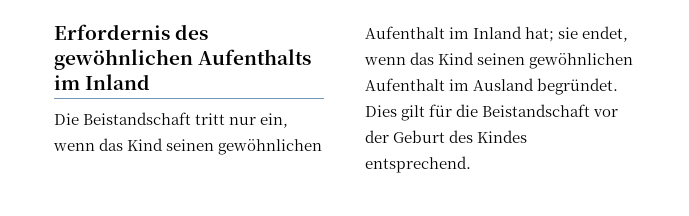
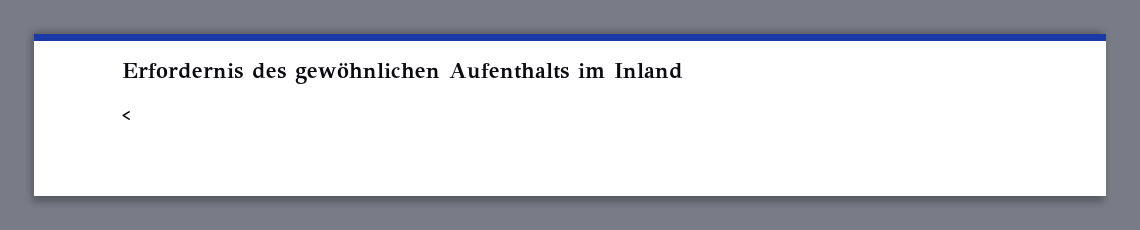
[54,112,289,128] [53,138,323,155] [365,26,629,42] [364,52,634,69] [365,78,619,95] [365,104,619,121] [365,130,528,143] [365,156,471,173] Die Beistandschaft tritt nur ein, wenn das Kind seinen gewöhnlichen Aufenthalt im Inland hat; sie endet, wenn das Kind seinen gewöhnlichen Aufenthalt im Ausland begründet. Dies gilt für die Beistandschaft vor der Geburt des Kindes entsprechend. -> [122,111,131,120] <

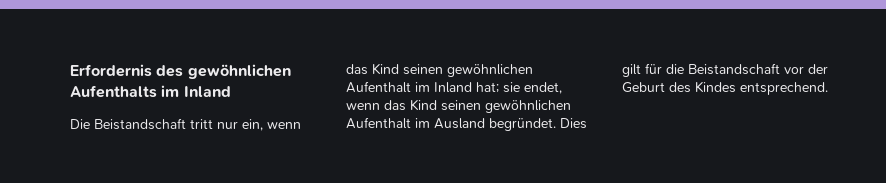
[122,111,131,120] < -> [70,118,301,131] [346,63,533,77] [346,81,562,94] [346,99,571,113] [346,117,587,131] [622,63,828,77] [622,81,828,95] Die Beistandschaft tritt nur ein, wenn das Kind seinen gewöhnlichen Aufenthalt im Inland hat; sie endet, wenn das Kind seinen gewöhnlichen Aufenthalt im Ausland begründet. Dies gilt für die Beistandschaft vor der Geburt des Kindes entsprechend.

